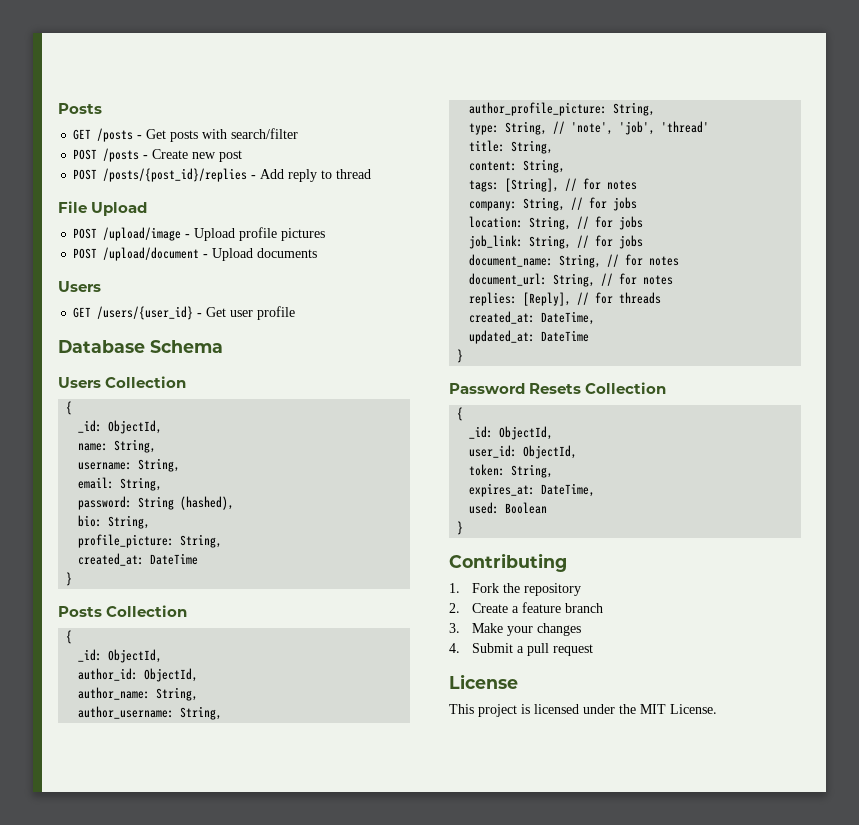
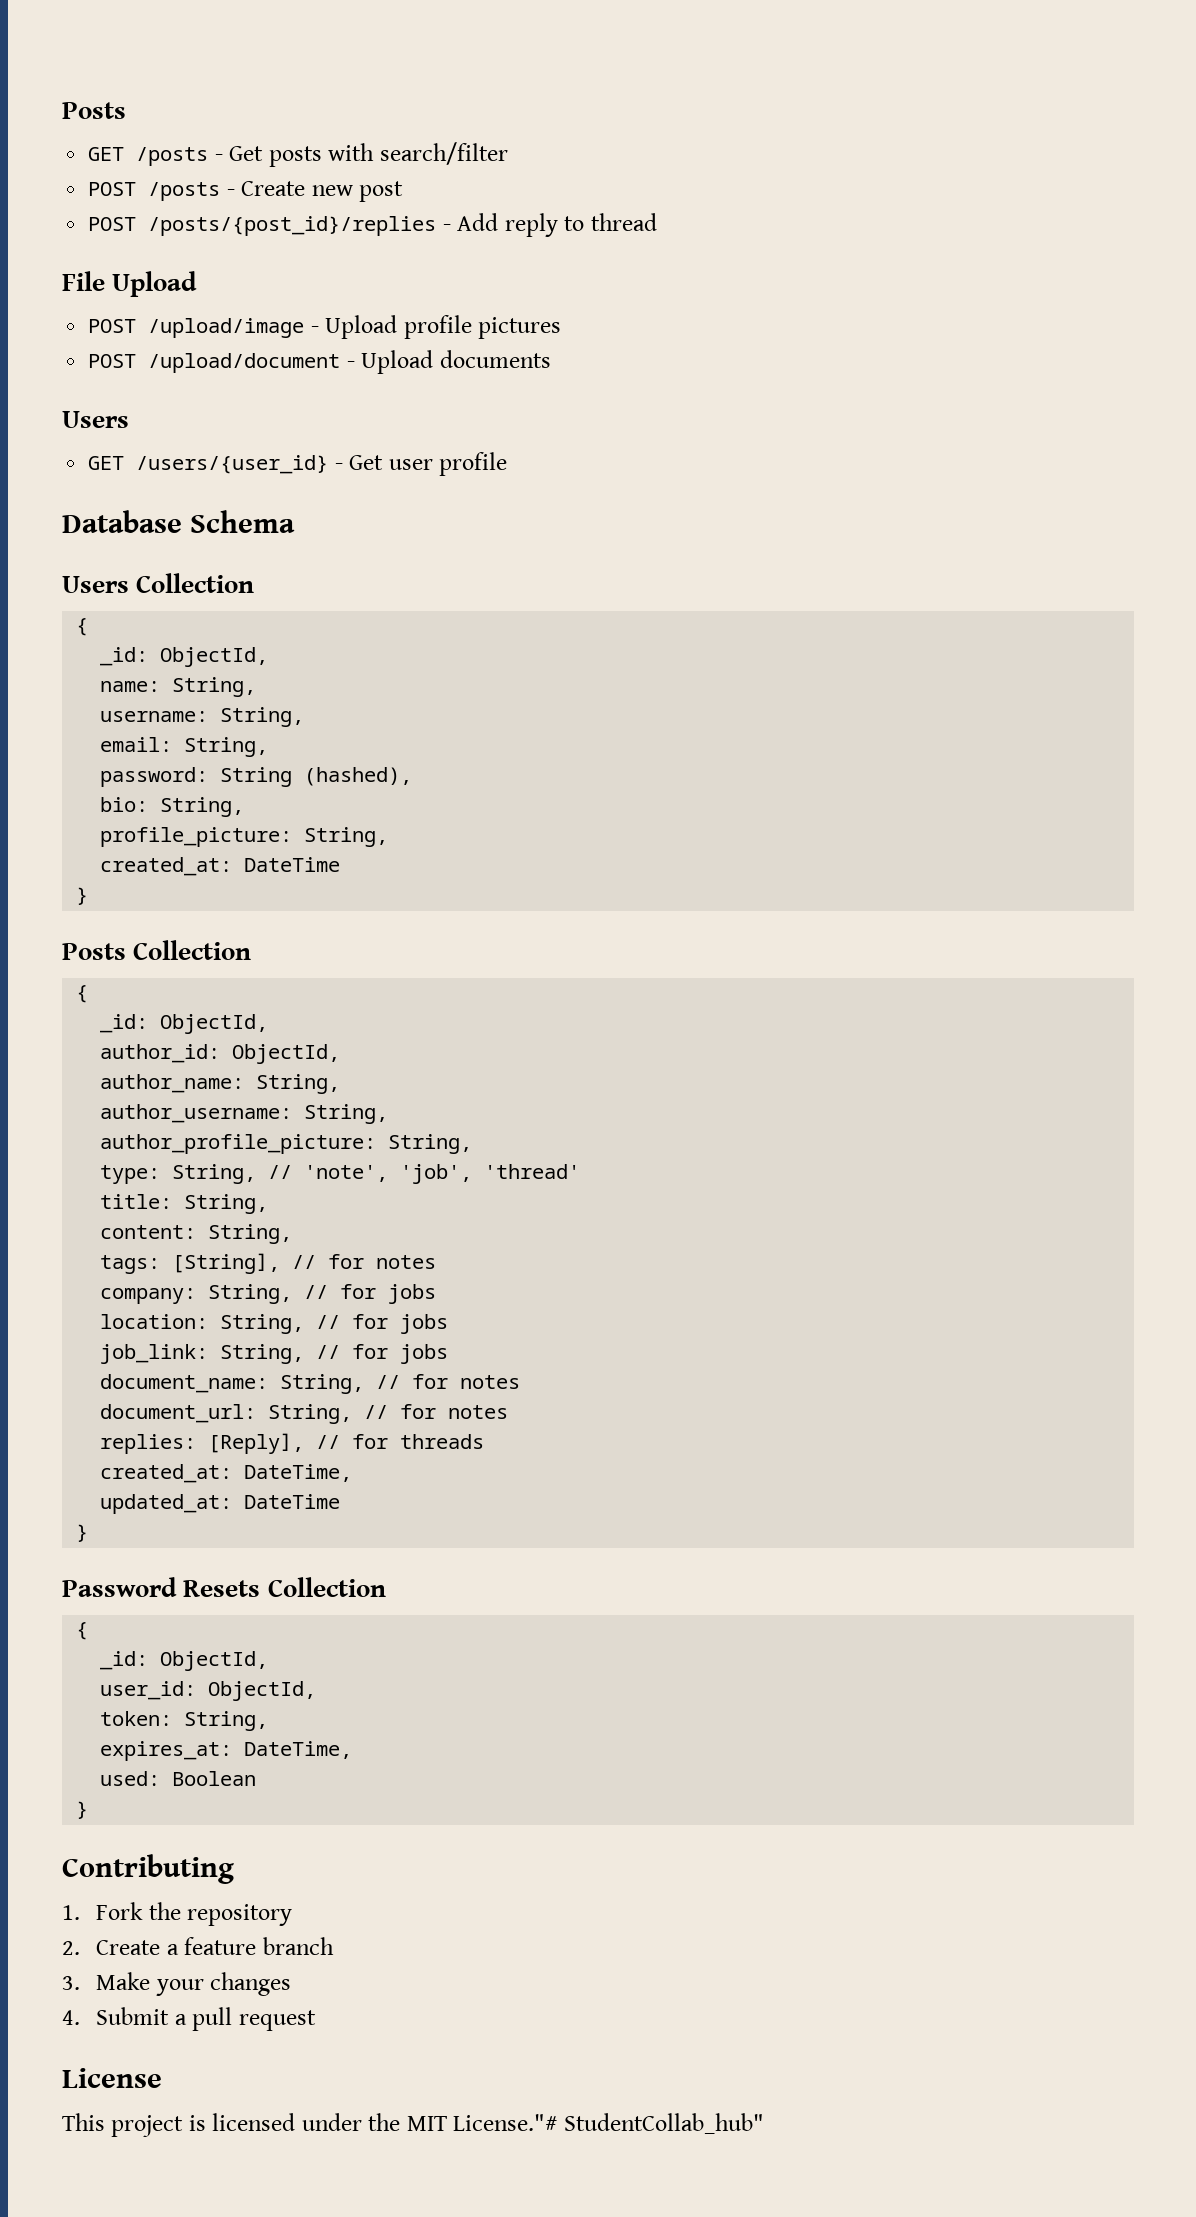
[670,704,717,714] License. -> [453,2113,764,2134] License."# StudentCollab_hub"

